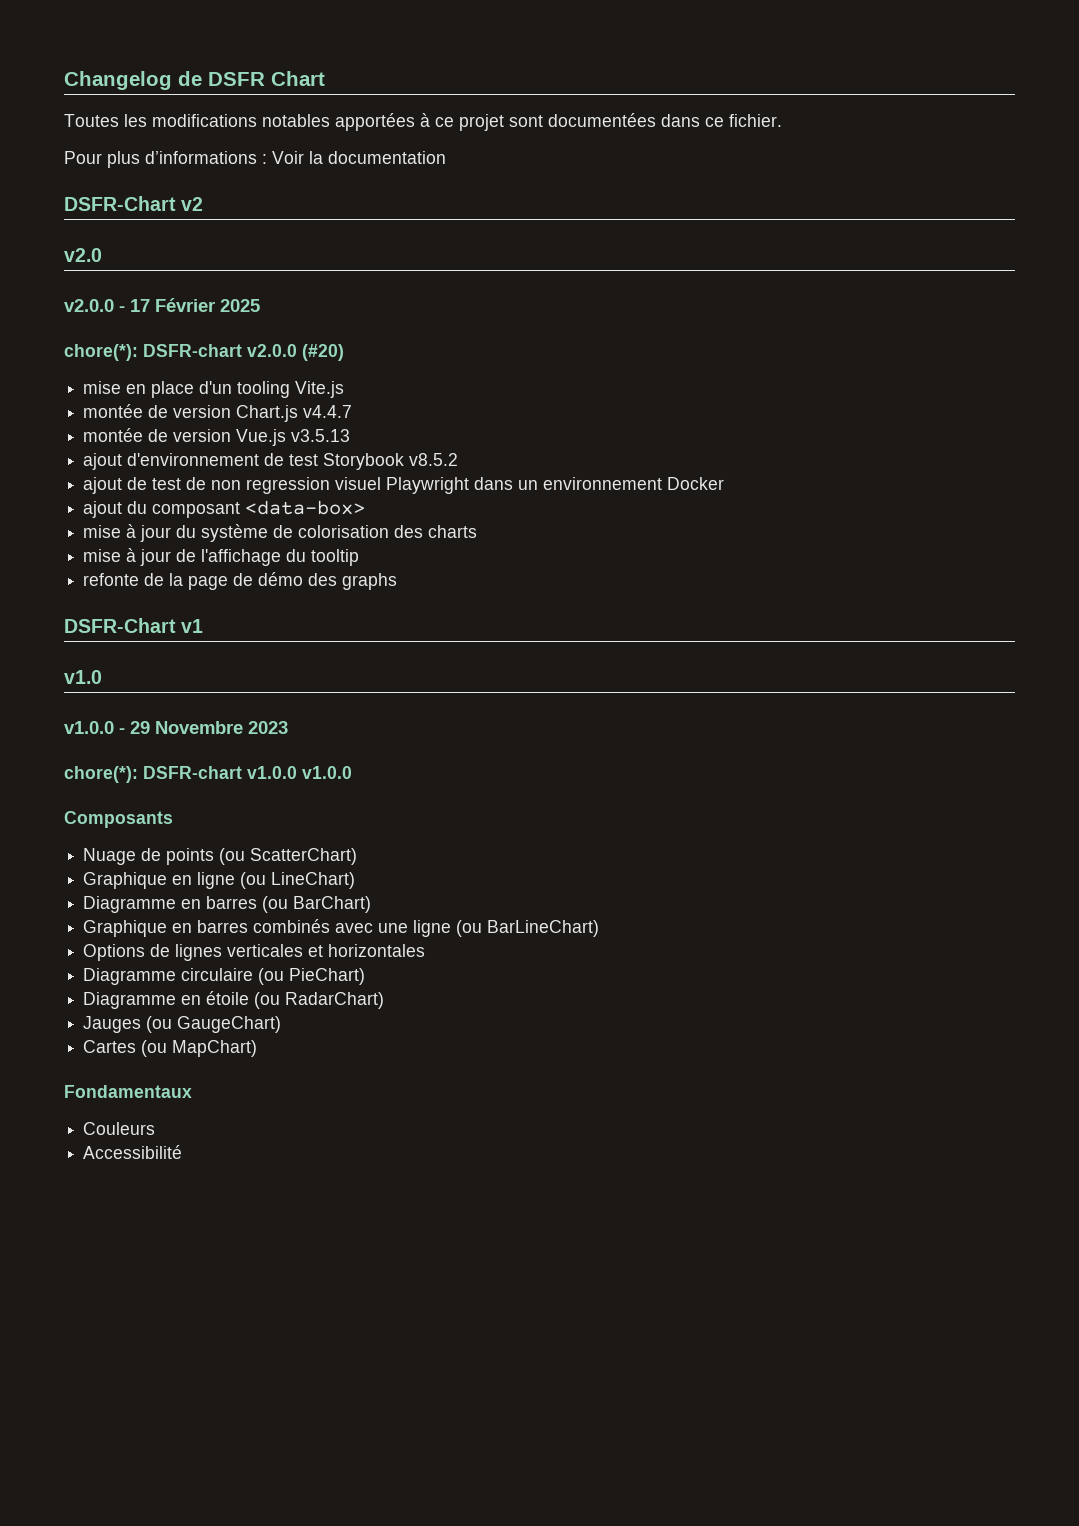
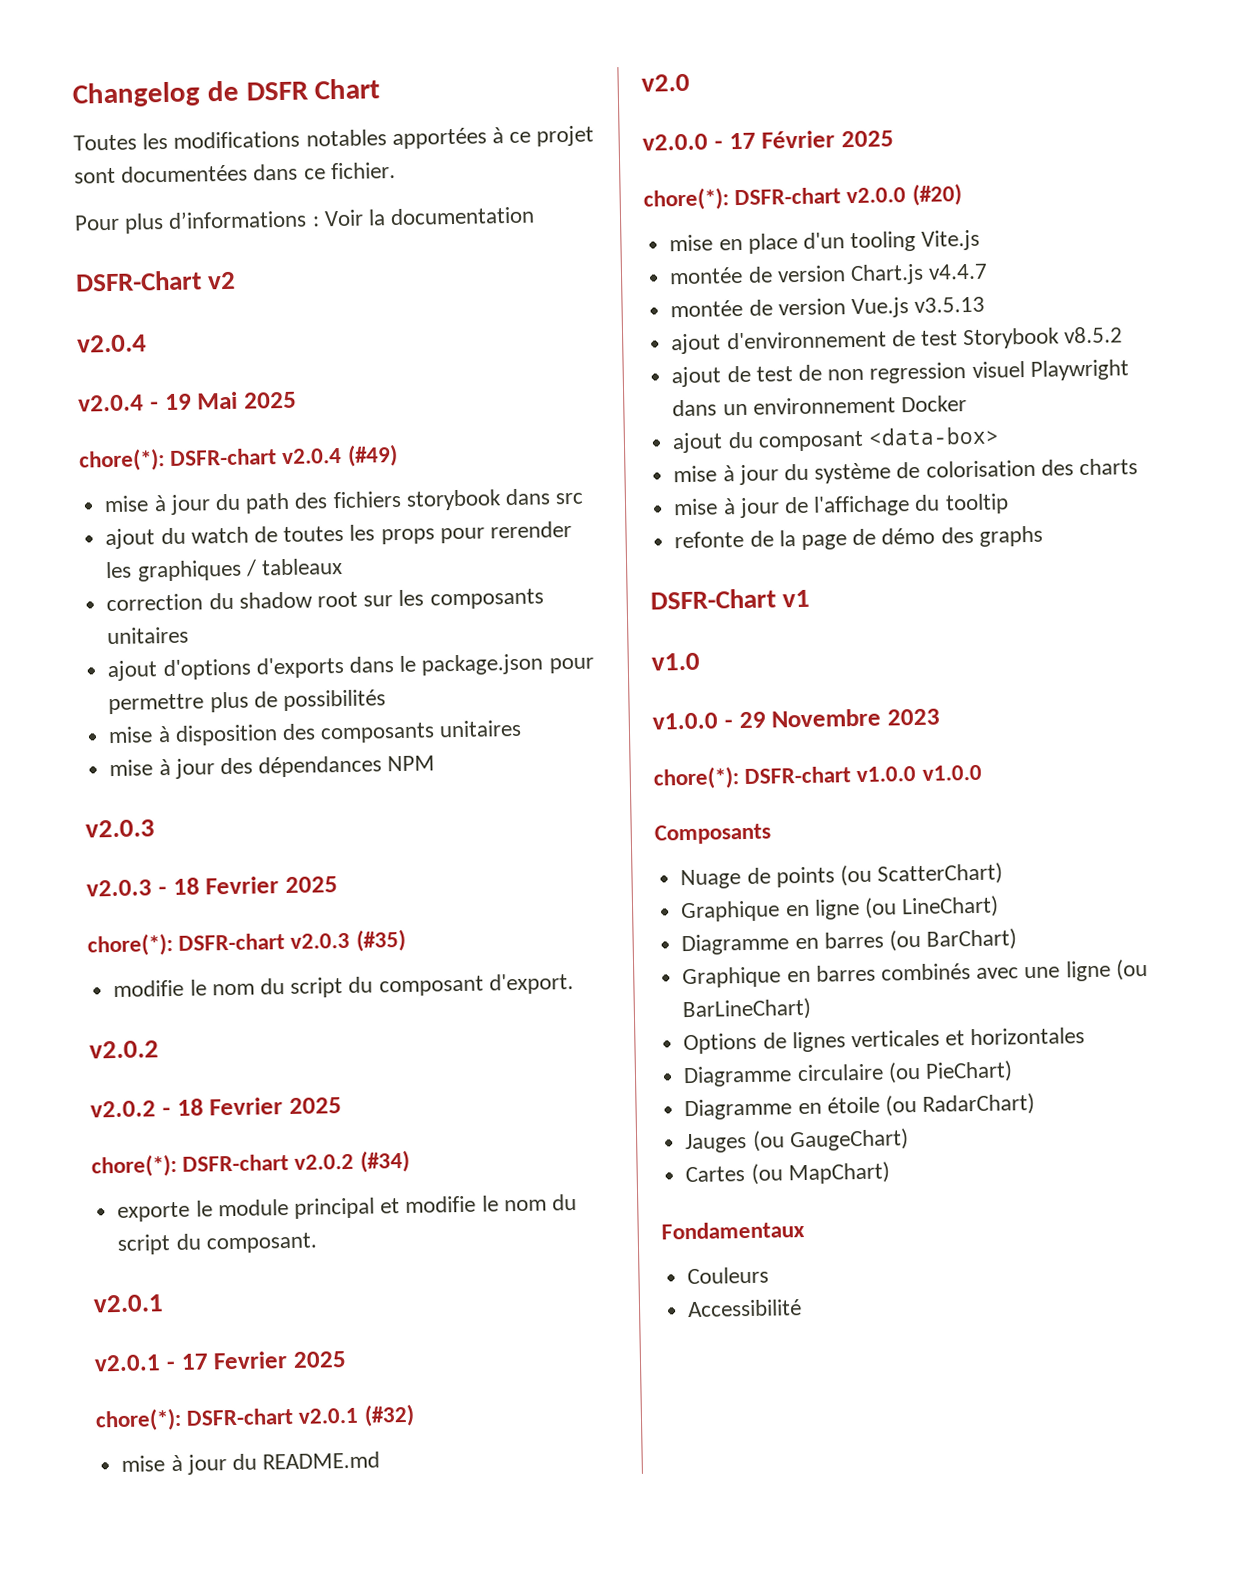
(204, 204) none -> [76,334,147,353] [78,391,297,412] [78,444,398,472] [104,488,584,515] [105,520,572,550] [105,557,343,582] [106,588,544,612] [107,626,190,645] [107,653,594,682] [108,689,386,715] [108,719,523,746] [109,755,436,779] [85,819,155,838] [86,876,338,897] [87,928,406,957] [113,973,574,998] [89,1040,159,1059] [90,1097,342,1118] [91,1149,410,1178] [117,1194,577,1223] [117,1232,318,1256] [93,1294,164,1313] [94,1351,347,1372] [95,1403,415,1432] [121,1451,381,1475] // v2.0.4 // v2.0.4 - 19 Mai 2025 // chore(*): DSFR-chart v2.0.4 (#49) // mise à jour du path des fichiers storybook dans src // ajout du watch de toutes les props pour rerender les graphiques / tableaux // correction du shadow root sur les composants unitaires // ajout d'options d'exports dans le package.json pour permettre plus de possibilités // mise à disposition des composants unitaires // mise à jour des dépendances NPM // v2.0.3 // v2.0.3 - 18 Fevrier 2025 // chore(*): DSFR-chart v2.0.3 (#35) // modifie le nom du script du composant d'export. // v2.0.2 // v2.0.2 - 18 Fevrier 2025 // chore(*): DSFR-chart v2.0.2 (#34) // exporte le module principal et modifie le nom du script du composant. // v2.0.1 // v2.0.1 - 17 Fevrier 2025 // chore(*): DSFR-chart v2.0.1 (#32) // mise à jour du README.md

